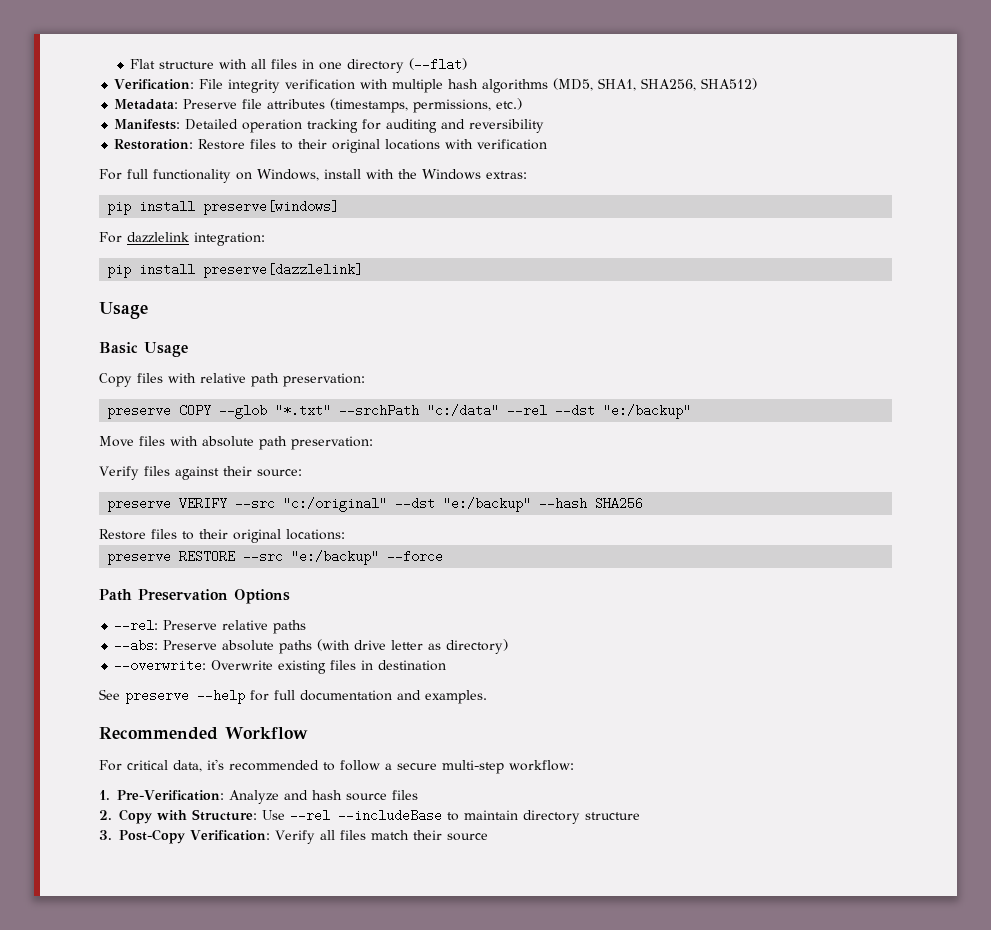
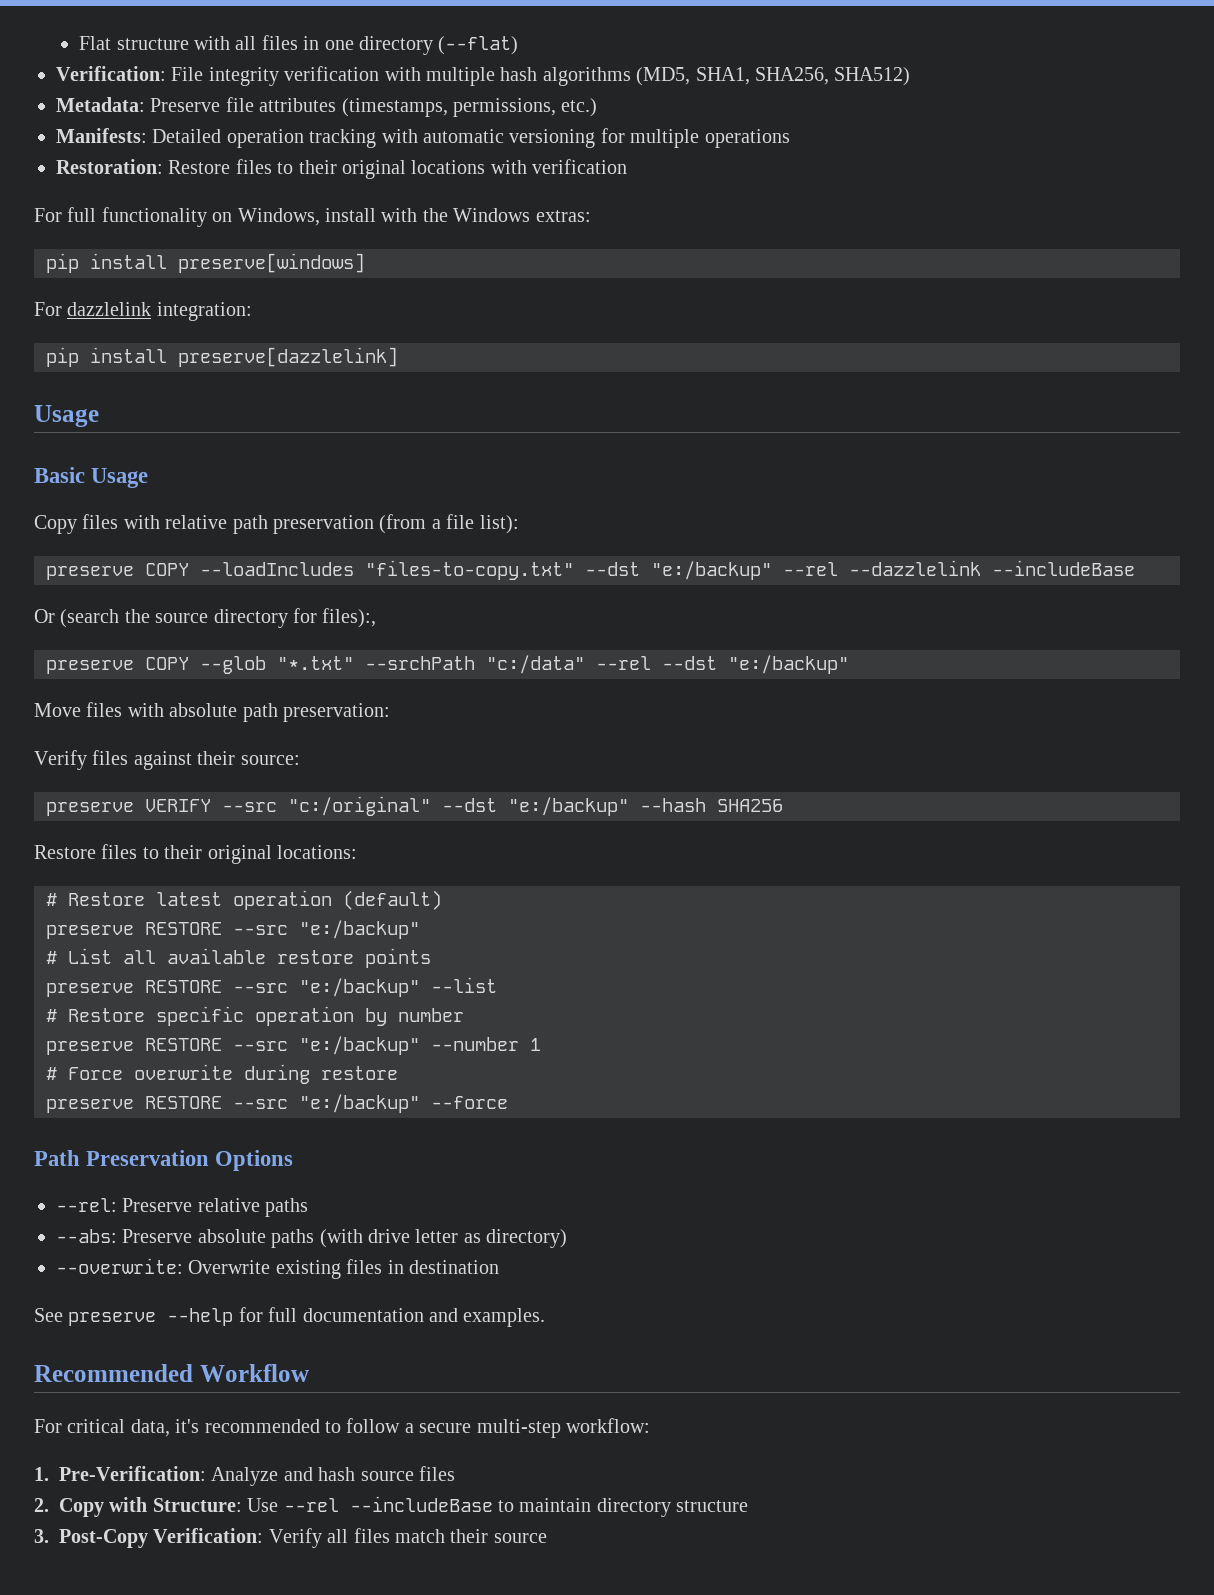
[362,119,545,133] for auditing and reversibility -> [381,128,790,148] with automatic versioning for multiple operations
[283,373,365,387] preservation: -> [273,514,519,534] [46,560,1135,580] [34,608,377,628] preservation (from a file list): // preserve COPY --loadIncludes "files-to-copy.txt" --dst "e:/backup" --rel --dazzlelink --includeBase // Or (search the source directory for files):,
(345, 534) none -> [46,890,442,910] [46,920,420,939] [46,948,431,968] [46,977,497,997] [46,1006,464,1026] [46,1036,541,1055] [46,1064,398,1084] // # Restore latest operation (default) // preserve RESTORE --src "e:/backup" // # List all available restore points // preserve RESTORE --src "e:/backup" --list // # Restore specific operation by number // preserve RESTORE --src "e:/backup" --number 1 // # Force overwrite during restore

